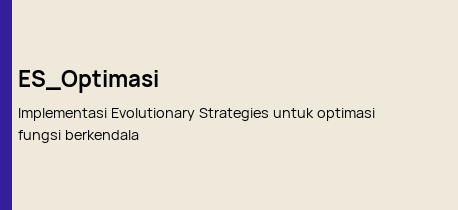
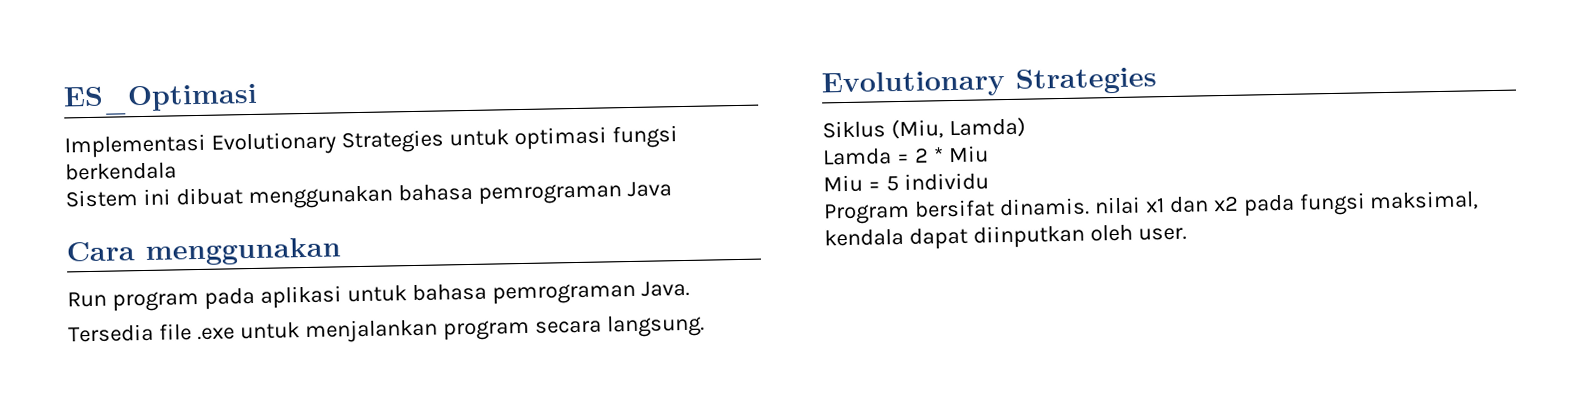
(139, 135) none -> [65,181,672,210] [66,237,341,266] [67,280,690,312] [68,314,705,344] [821,67,1157,99] [822,117,1026,140] [822,145,989,166] [823,172,989,193] [823,190,1480,225] [824,224,1187,250] // Sistem ini dibuat menggunakan bahasa pemrograman Java // Cara menggunakan // Run program pada aplikasi untuk bahasa pemrograman Java. // Tersedia file .exe untuk menjalankan program secara langsung. // Evolutionary Strategies // Siklus (Miu, Lamda) // Lamda = 2 * Miu // Miu = 5 individu // Program bersifat dinamis. nilai x1 dan x2 pada fungsi maksimal, kendala dapat diinputkan oleh user.

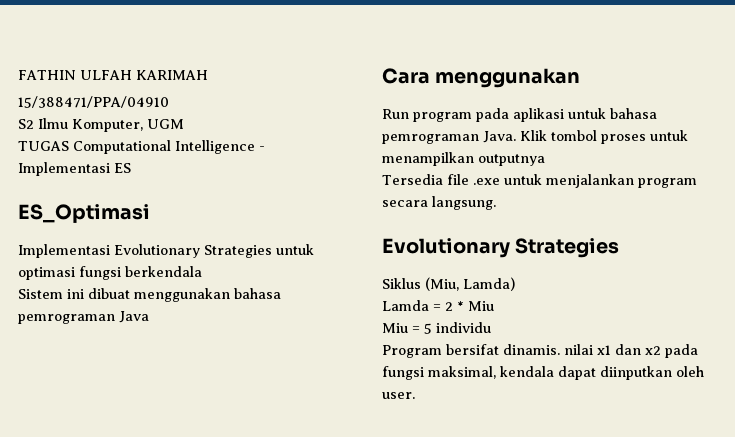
(63, 99) none -> [18,70,208,80] [18,96,169,108] [18,118,184,132] [18,140,265,154] [18,162,131,176] FATHIN ULFAH KARIMAH // 15/388471/PPA/04910 // S2 Ilmu Komputer, UGM // TUGAS Computational Intelligence - Implementasi ES //
(690, 288) none -> [520,130,688,144] [382,152,545,166] Klik tombol proses untuk menampilkan outputnya

